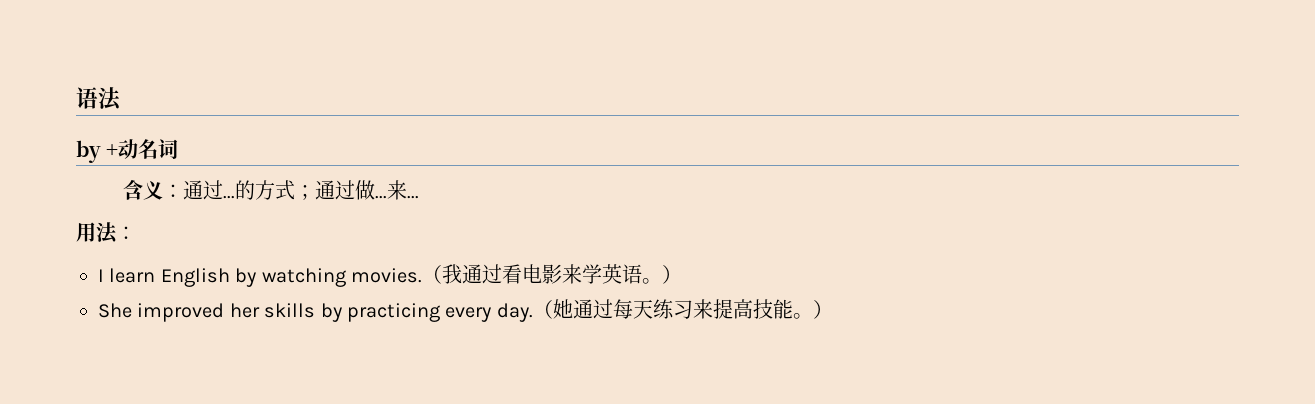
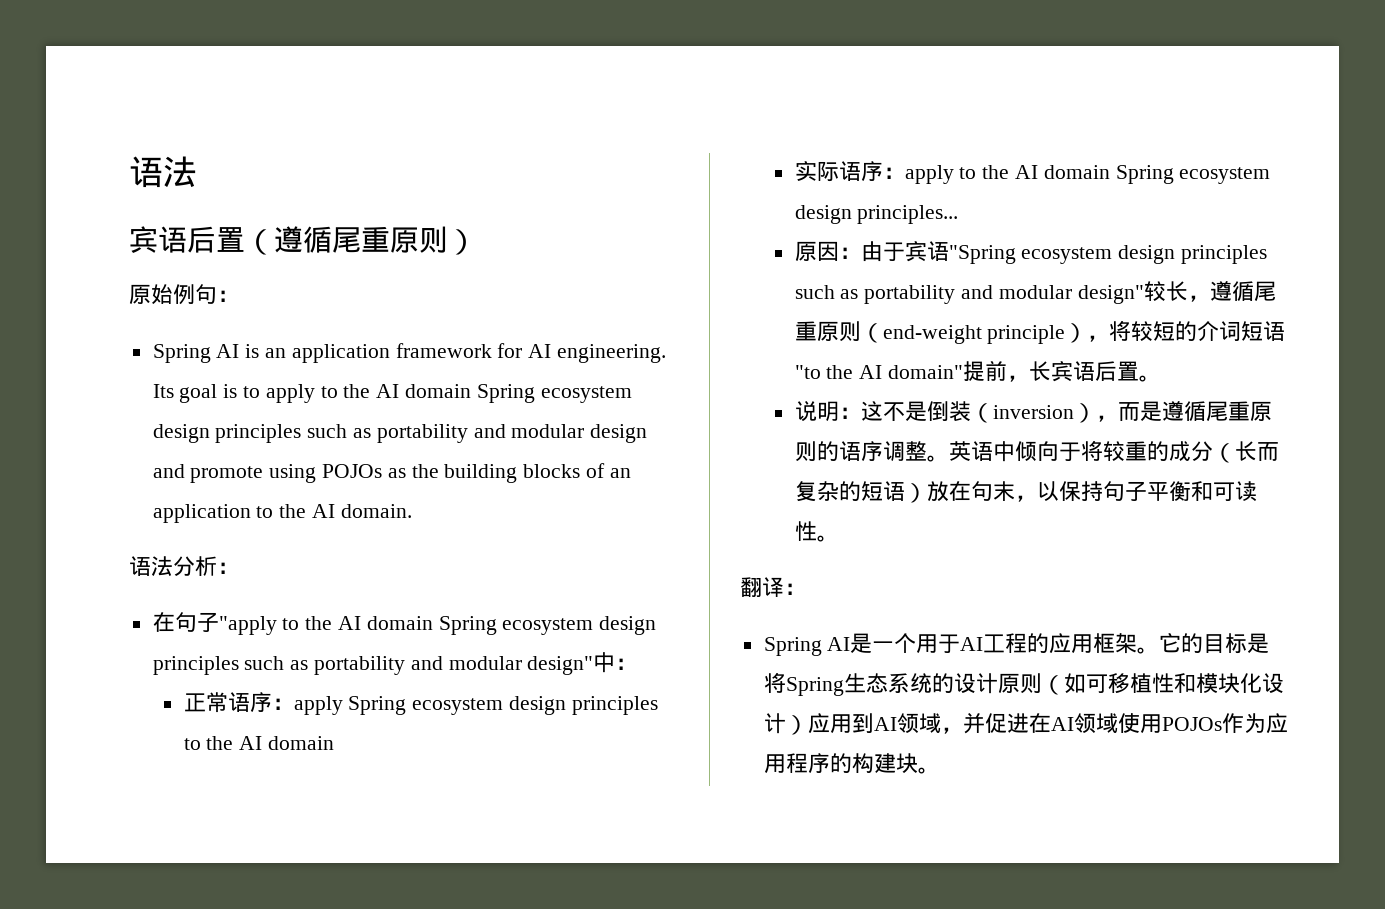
[76,139,179,163] [122,179,419,200] [76,222,136,244] [98,264,682,287] [98,299,833,322] by +动名词 // 含义：通过...的方式；通过做...来... // 用法： // I learn English by watching movies.（我通过看电影来学英语。） // She improved her skills by practicing every day.（她通过每天练习来提高技能。） -> [129,226,477,255] [129,284,239,305] [152,343,667,363] [152,384,632,403] [152,424,648,443] [152,463,631,483] [152,504,412,523] [129,556,239,576] [152,612,657,635] [152,652,638,675] [183,692,658,715] [183,736,334,750] [794,161,1271,184] [794,205,959,224] [794,241,1267,264] [794,281,1276,304] [794,320,1286,344] [794,360,1161,382] [794,401,1272,423] [794,440,1279,463] [794,481,1257,503] [794,521,839,542] [740,577,806,597] [763,633,1270,656] [763,672,1284,696] [763,713,1288,735] [763,753,940,774] 宾语后置（遵循尾重原则） // 原始例句： // Spring AI is an application framework for AI engineering. Its goal is to apply to the AI domain Spring ecosystem design principles such as portability and modular design and promote using POJOs as the building blocks of an application to the AI domain. // 语法分析： // 在句子"apply to the AI domain Spring ecosystem design principles such as portability and modular design"中： // 正常语序：apply Spring ecosystem design principles to the AI domain // 实际语序：apply to the AI domain Spring ecosystem design principles... // 原因：由于宾语"Spring ecosystem design principles such as portability and modular design"较长，遵循尾重原则（end-weight principle），将较短的介词短语"to the AI domain"提前，长宾语后置。 // 说明：这不是倒装（inversion），而是遵循尾重原则的语序调整。英语中倾向于将较重的成分（长而复杂的短语）放在句末，以保持句子平衡和可读性。 // 翻译： // Spring AI是一个用于AI工程的应用框架。它的目标是将Spring生态系统的设计原则（如可移植性和模块化设计）应用到AI领域，并促进在AI领域使用POJOs作为应用程序的构建块。

